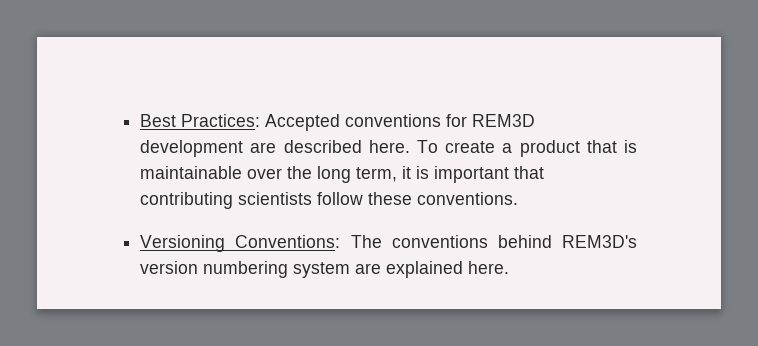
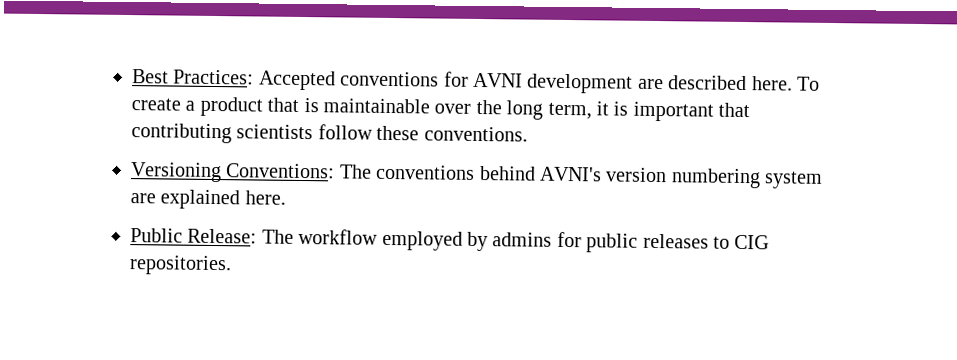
[472,114,536,127] REM3D -> [473,72,523,88] AVNI
[562,235,637,248] REM3D's -> [539,166,602,182] AVNI's
(510, 267) none -> [130,228,770,253] [129,255,232,276] // Public Release: The workflow employed by admins for public releases to CIG repositories.

